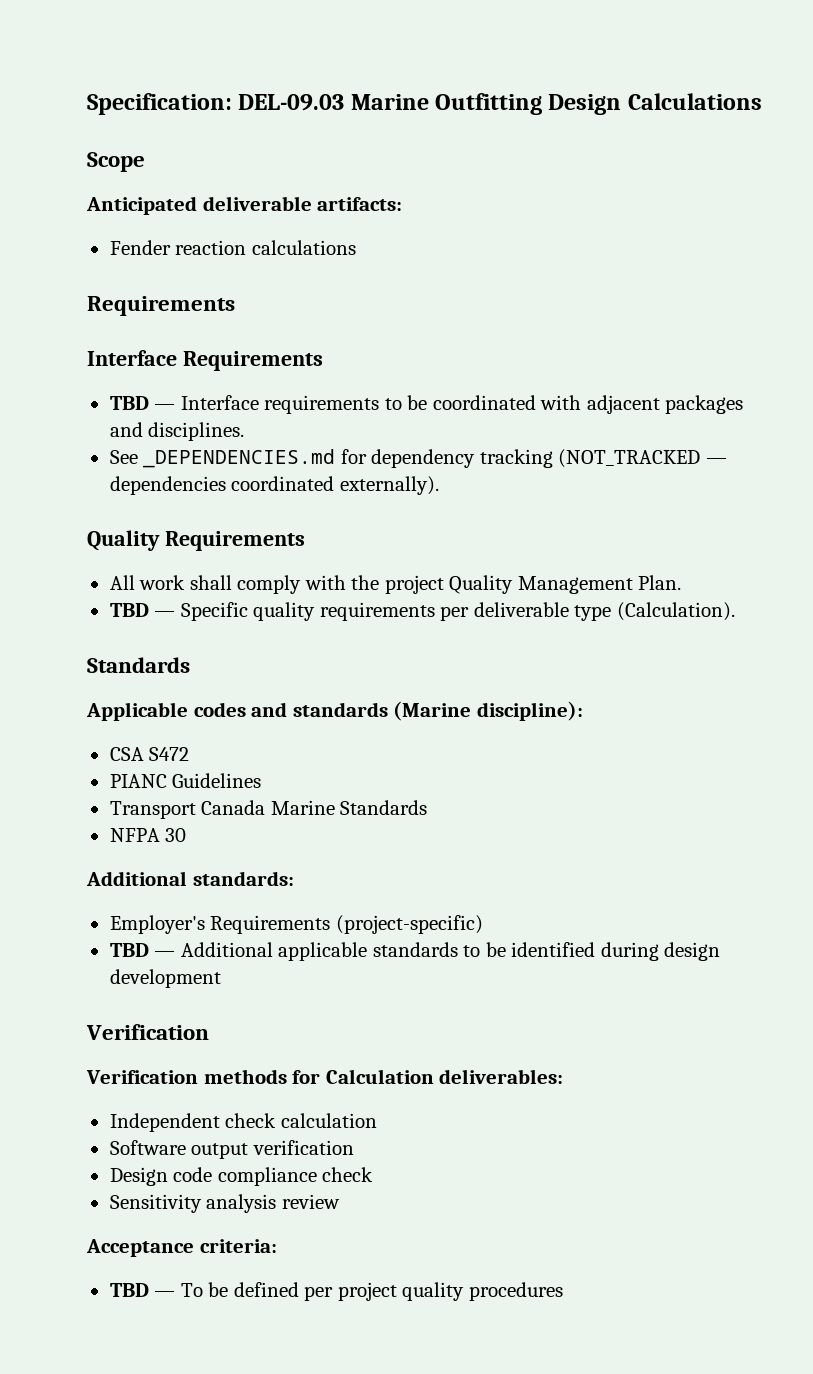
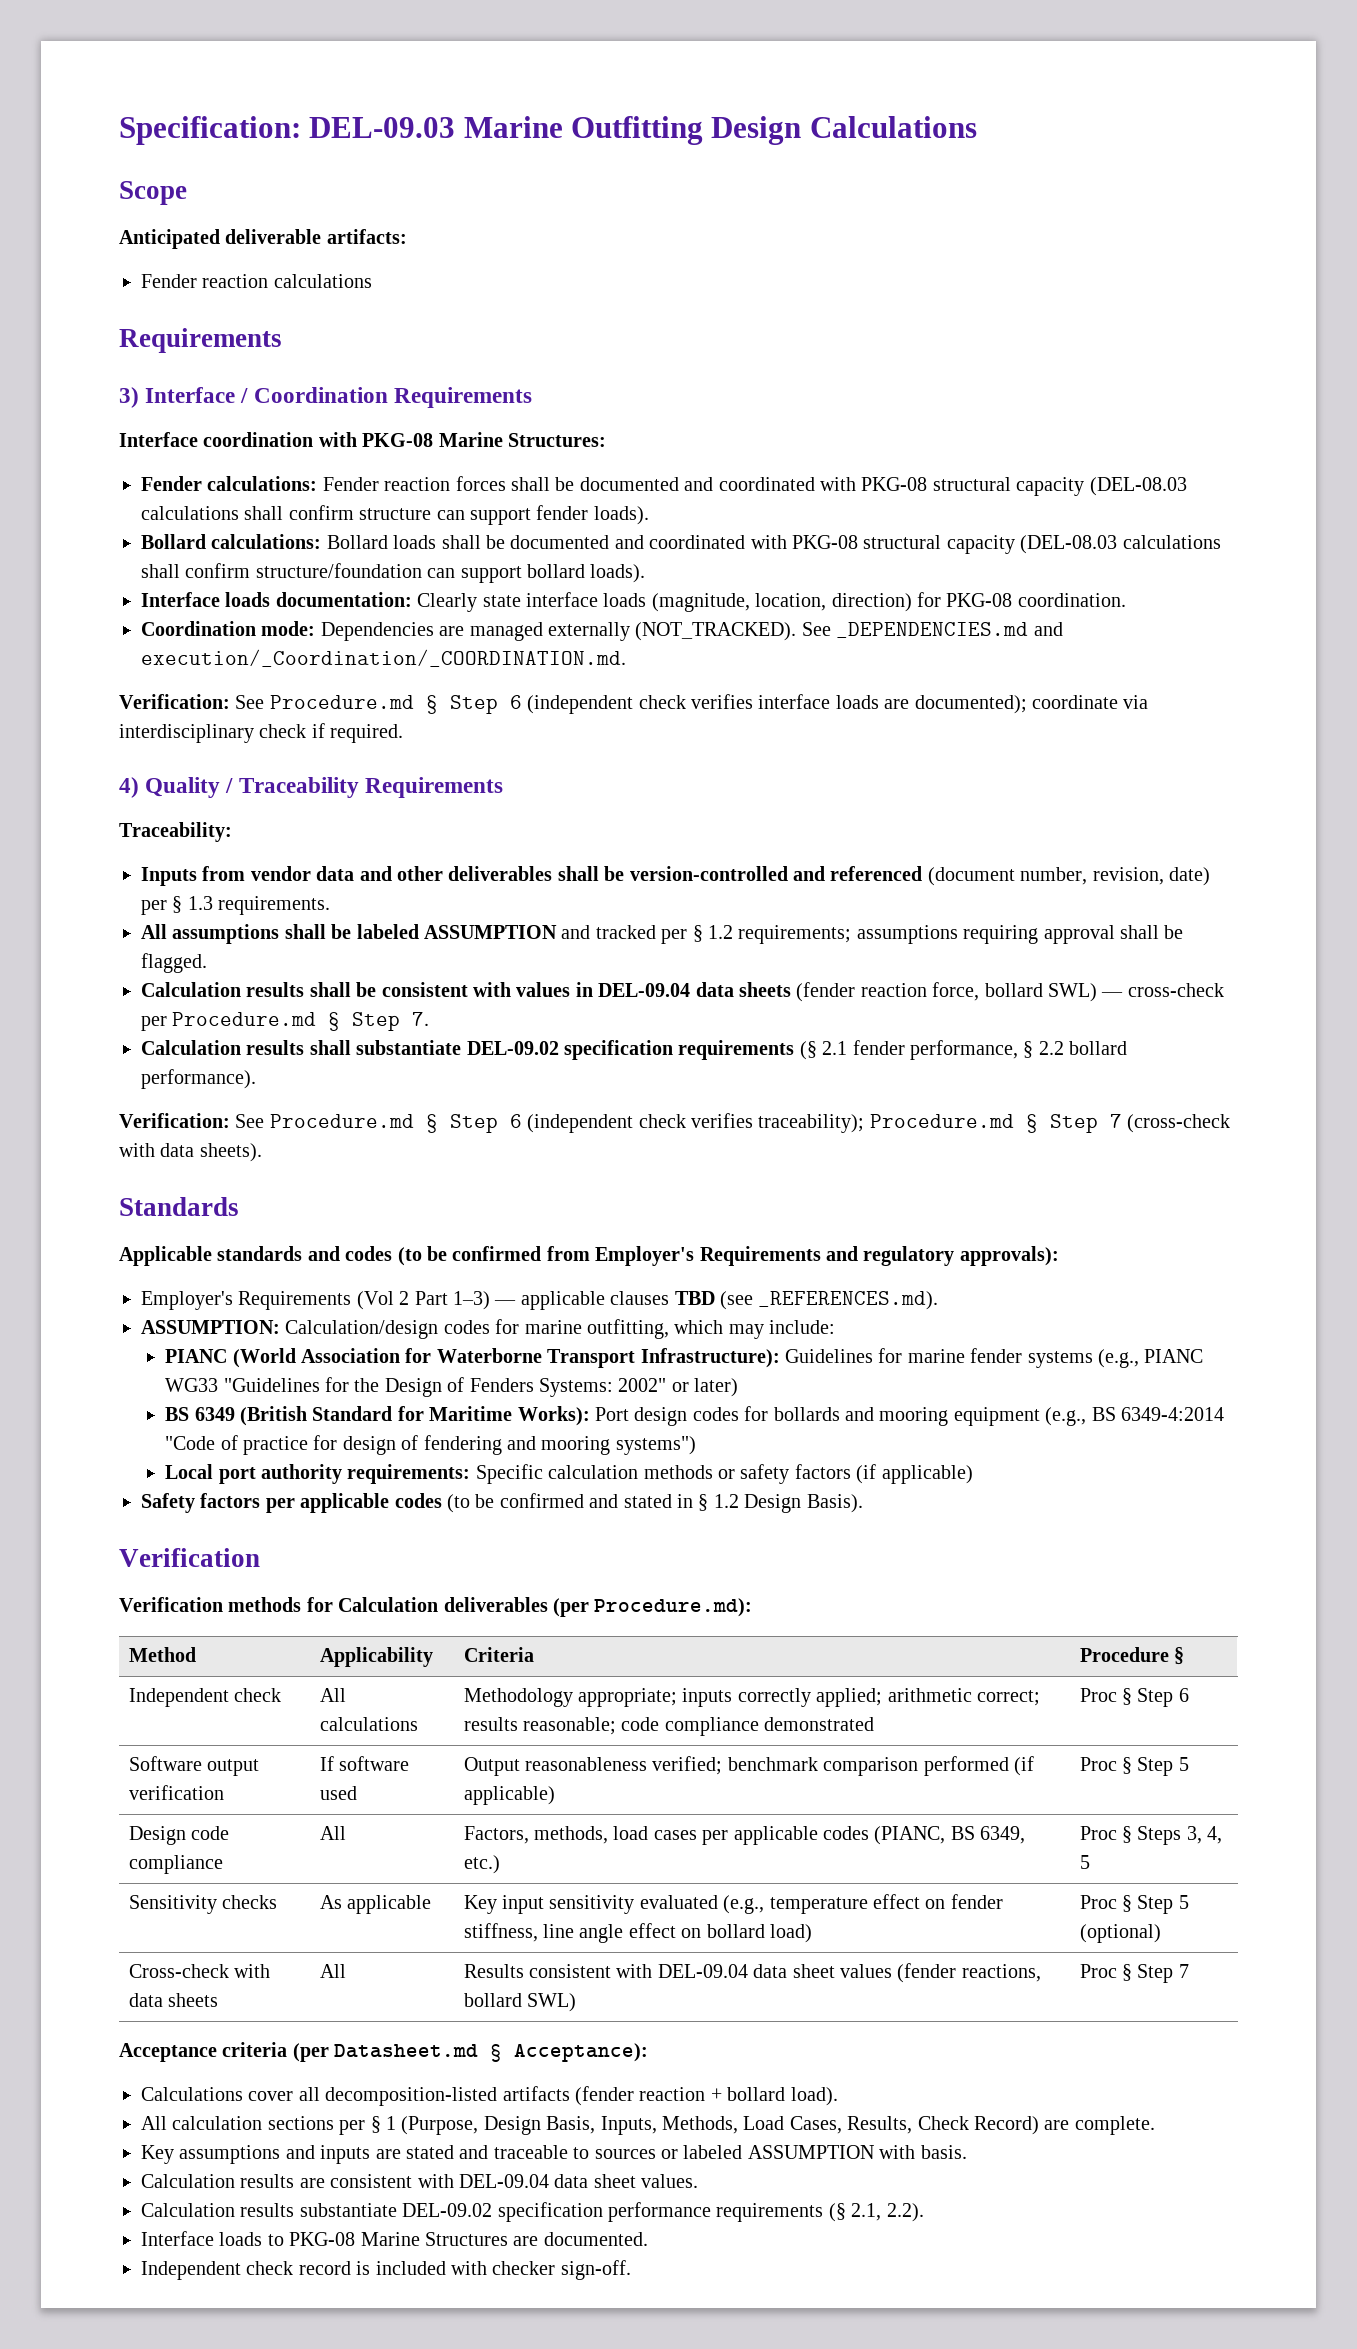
[87,350,323,371] [109,395,744,414] [109,422,245,441] [109,449,727,468] [109,476,439,495] [87,530,305,551] [109,575,682,594] [109,602,735,621] [87,657,190,673] [86,701,583,721] [109,747,190,761] [109,773,262,788] [109,800,428,819] [109,828,187,842] [86,871,294,886] [109,915,483,934] [109,942,721,961] [109,969,221,988] Interface Requirements // TBD — Interface requirements to be coordinated with adjacent packages and disciplines. // See _DEPENDENCIES.md for dependency tracking (NOT_TRACKED — dependencies coordinated externally). // Quality Requirements // All work shall comply with the project Quality Management Plan. // TBD — Specific quality requirements per deliverable type (Calculation). // Standards // Applicable codes and standards (Marine discipline): // CSA S472 // PIANC Guidelines // Transport Canada Marine Standards // NFPA 30 // Additional standards: // Employer's Requirements (project-specific) // TBD — Additional applicable standards to be identified during design development -> [119,387,532,408] [119,432,606,447] [141,476,1187,496] [141,505,649,525] [141,534,1221,554] [141,563,646,583] [141,592,1126,612] [141,621,1063,641] [141,649,626,667] [119,694,1149,714] [119,723,404,743] [119,777,503,798] [119,822,232,842] [141,866,1210,886] [141,896,331,915] [141,924,1184,944] [141,953,207,973] [141,982,1224,1002] [141,1012,430,1031] [141,1040,1128,1060] [141,1069,256,1089] [119,1113,1231,1133] [119,1143,262,1162] [119,1197,239,1216] [119,1246,1059,1266] [141,1291,939,1310] [141,1319,836,1339] [165,1348,1204,1368] [165,1377,739,1397] [165,1406,1224,1426] [165,1435,696,1455] [165,1464,973,1484] [141,1493,863,1513] 3) Interface / Coordination Requirements // Interface coordination with PKG-08 Marine Structures: // Fender calculations: Fender reaction forces shall be documented and coordinated with PKG-08 structural capacity (DEL-08.03 calculations shall confirm structure can support fender loads). // Bollard calculations: Bollard loads shall be documented and coordinated with PKG-08 structural capacity (DEL-08.03 calculations shall confirm structure/foundation can support bollard loads). // Interface loads documentation: Clearly state interface loads (magnitude, location, direction) for PKG-08 coordination. // Coordination mode: Dependencies are managed externally (NOT_TRACKED). See _DEPENDENCIES.md and execution/_Coordination/_COORDINATION.md. // Verification: See Procedure.md § Step 6 (independent check verifies interface loads are documented); coordinate via interdisciplinary check if required. // 4) Quality / Traceability Requirements // Traceability: // Inputs from vendor data and other deliverables shall be version-controlled and referenced (document number, revision, date) per § 1.3 requirements. // All assumptions shall be labeled ASSUMPTION and tracked per § 1.2 requirements; assumptions requiring approval shall be flagged. // Calculation results shall be consistent with values in DEL-09.04 data sheets (fender reaction force, bollard SWL) — cross-check per Procedure.md § Step 7. // Calculation results shall substantiate DEL-09.02 specification requirements (§ 2.1 fender performance, § 2.2 bollard performance). // Verification: See Procedure.md § Step 6 (independent check verifies traceability); Procedure.md § Step 7 (cross-check with data sheets). // Standards // Applicable standards and codes (to be confirmed from Employer's Requirements and regulatory approvals): // Employer's Requirements (Vol 2 Part 1–3) — applicable clauses TBD (see _REFERENCES.md). // ASSUMPTION: Calculation/design codes for marine outfitting, which may include: // PIANC (World Association for Waterborne Transport Infrastructure): Guidelines for marine fender systems (e.g., PIANC WG33 "Guidelines for the Design of Fenders Systems: 2002" or later) // BS 6349 (British Standard for Maritime Works): Port design codes for bollards and mooring equipment (e.g., BS 6349-4:2014 "Code of practice for design of fendering and mooring systems") // Local port authority requirements: Specific calculation methods or safety factors (if applicable) // Safety factors per applicable codes (to be confirmed and stated in § 1.2 Design Basis).
[439,1069,564,1084] [109,1113,377,1132] [109,1140,354,1159] [109,1167,374,1186] [109,1194,340,1213] [86,1239,277,1257] [109,1282,563,1301] deliverables: // Independent check calculation // Software output verification // Design code compliance check // Sensitivity analysis review // Acceptance criteria: // TBD — To be defined per project quality procedures -> [443,1597,753,1617] [128,1647,196,1662] [319,1647,433,1667] [463,1647,534,1662] [1079,1647,1184,1665] [128,1688,281,1707] [319,1688,346,1702] [319,1717,418,1731] [463,1688,1040,1707] [463,1717,875,1736] [1079,1688,1189,1707] [128,1756,259,1776] [128,1785,224,1800] [319,1756,409,1771] [319,1786,357,1800] [463,1756,1034,1776] [463,1786,555,1805] [1079,1757,1189,1776] [128,1826,229,1845] [128,1855,223,1874] [319,1826,346,1840] [463,1826,1026,1845] [463,1855,500,1874] [1079,1826,1223,1845] [1079,1855,1090,1869] [128,1895,277,1914] [319,1895,431,1914] [463,1894,1003,1914] [463,1923,812,1943] [1079,1895,1189,1914] [1079,1924,1161,1943] [128,1964,270,1978] [128,1993,218,2007] [319,1964,346,1978] [463,1963,1041,1983] [463,1993,576,2012] [1079,1964,1189,1983] [119,2042,649,2062] [141,2086,838,2106] [141,2116,1155,2135] [141,2145,967,2164] [141,2174,699,2188] [141,2202,924,2222] [141,2231,648,2246] [141,2260,631,2280] deliverables (per Procedure.md): // Method | Applicability | Criteria | Procedure § // Independent check | All calculations | Methodology appropriate; inputs correctly applied; arithmetic correct; results reasonable; code compliance demonstrated | Proc § Step 6 // Software output verification | If software used | Output reasonableness verified; benchmark comparison performed (if applicable) | Proc § Step 5 // Design code compliance | All | Factors, methods, load cases per applicable codes (PIANC, BS 6349, etc.) | Proc § Steps 3, 4, 5 // Sensitivity checks | As applicable | Key input sensitivity evaluated (e.g., temperature effect on fender stiffness, line angle effect on bollard load) | Proc § Step 5 (optional) // Cross-check with data sheets | All | Results consistent with DEL-09.04 data sheet values (fender reactions, bollard SWL) | Proc § Step 7 // Acceptance criteria (per Datasheet.md § Acceptance): // Calculations cover all decomposition-listed artifacts (fender reaction + bollard load). // All calculation sections per § 1 (Purpose, Design Basis, Inputs, Methods, Load Cases, Results, Check Record) are complete. // Key assumptions and inputs are stated and traceable to sources or labeled ASSUMPTION with basis. // Calculation results are consistent with DEL-09.04 data sheet values. // Calculation results substantiate DEL-09.02 specification performance requirements (§ 2.1, 2.2). // Interface loads to PKG-08 Marine Structures are documented. // Independent check record is included with checker sign-off.

